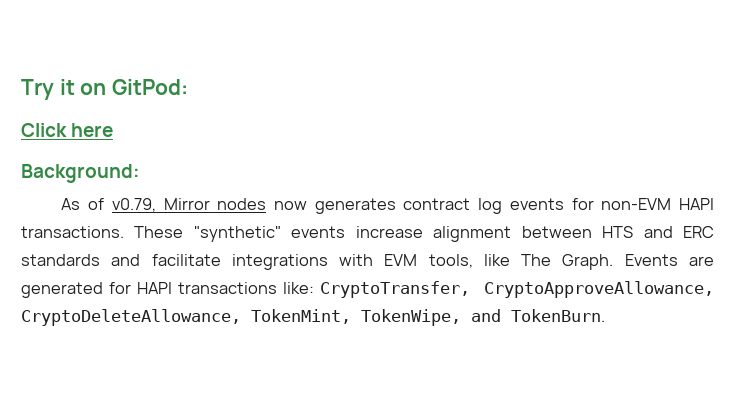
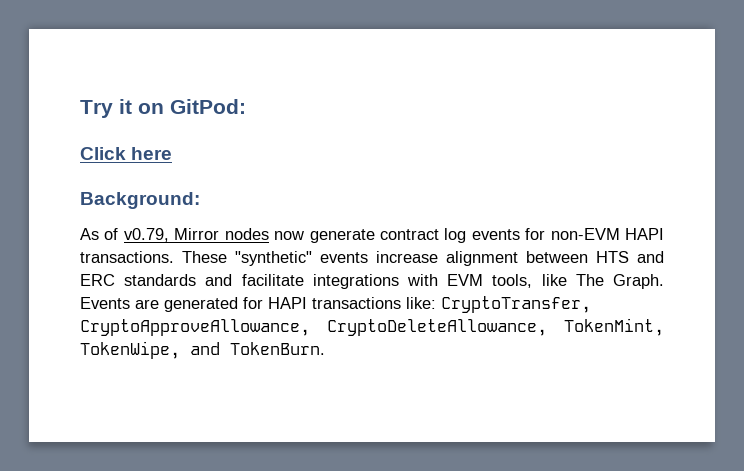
[314,198,396,214] generates -> [309,229,375,243] generate

